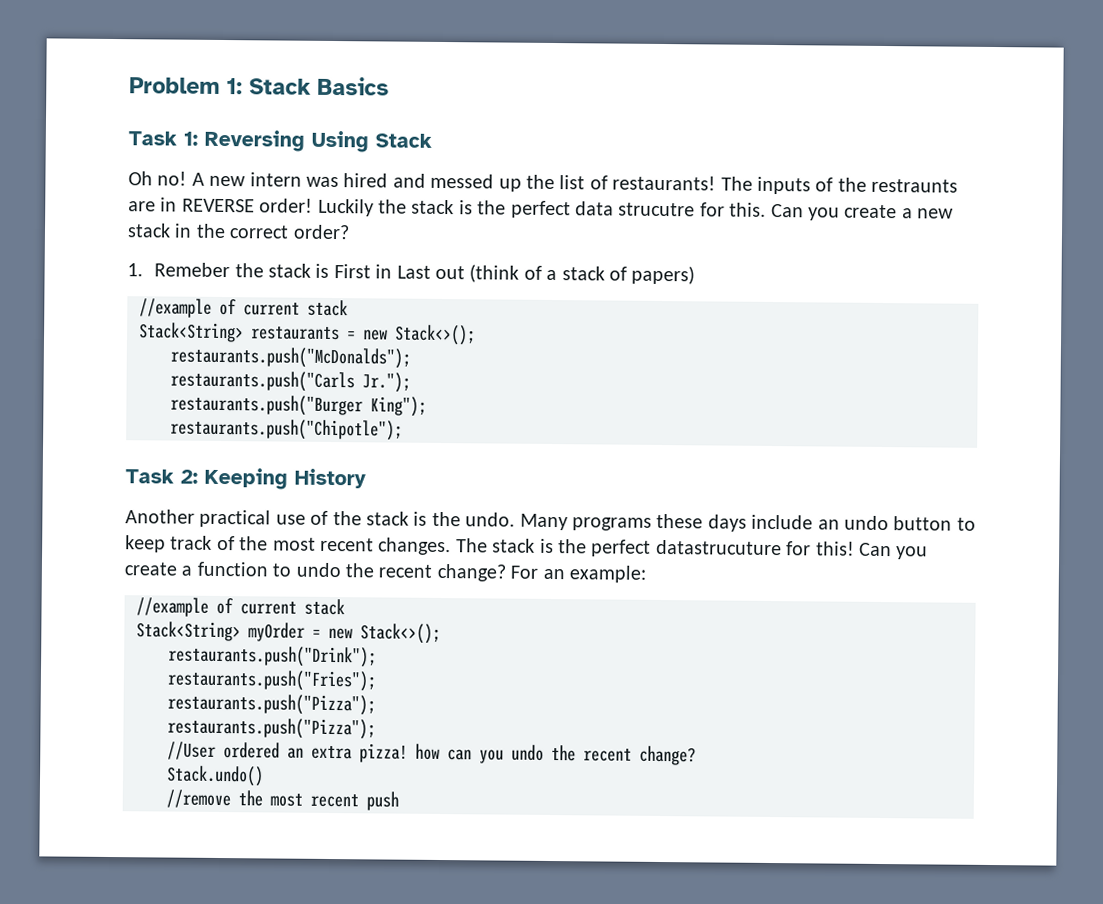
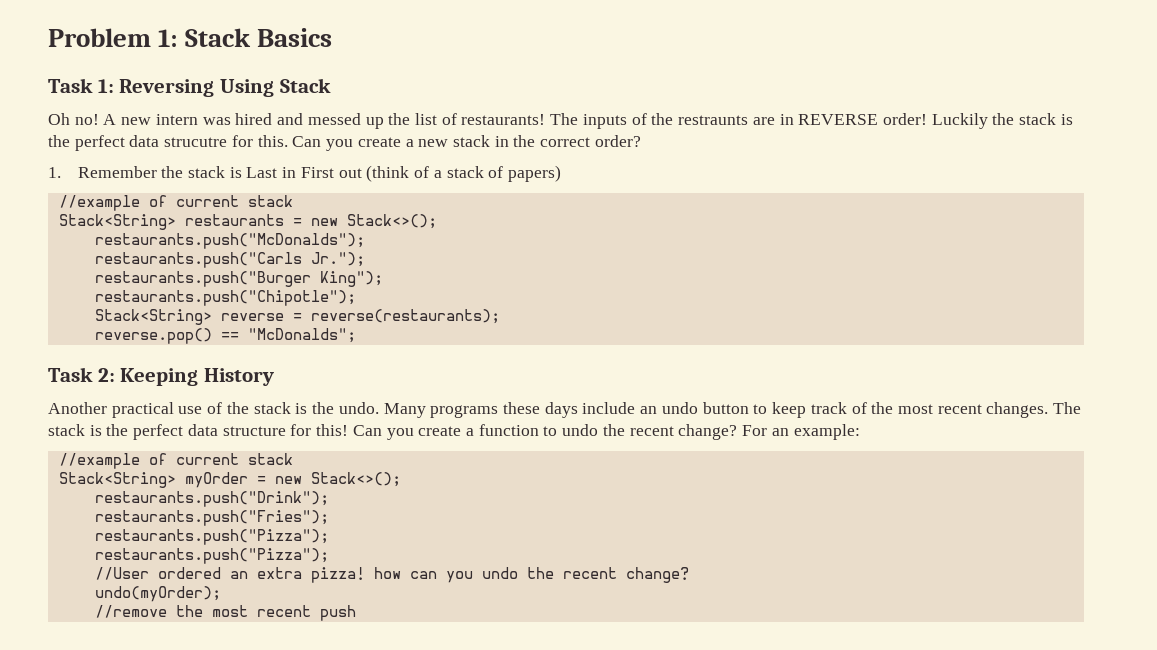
[154,262,431,279] Remeber the stack is First in Last -> [77,166,334,178] Remember the stack is Last in First
(403, 429) none -> [94,309,500,325] [94,328,356,344] // Stack<String> reverse = reverse(restaurants); // reverse.pop() == "McDonalds";
[655,539,782,556] datastrucuture -> [187,424,286,436] data structure
[166,765,264,787] Stack.undo() -> [94,586,221,602] undo(myOrder);

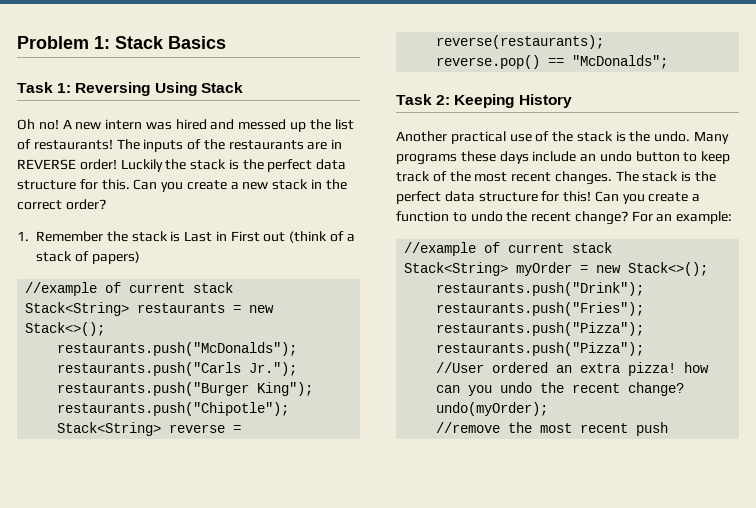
[678,115,749,125] restraunts -> [228,140,304,150] restaurants
[164,137,228,147] strucutre -> [17,180,76,190] structure

